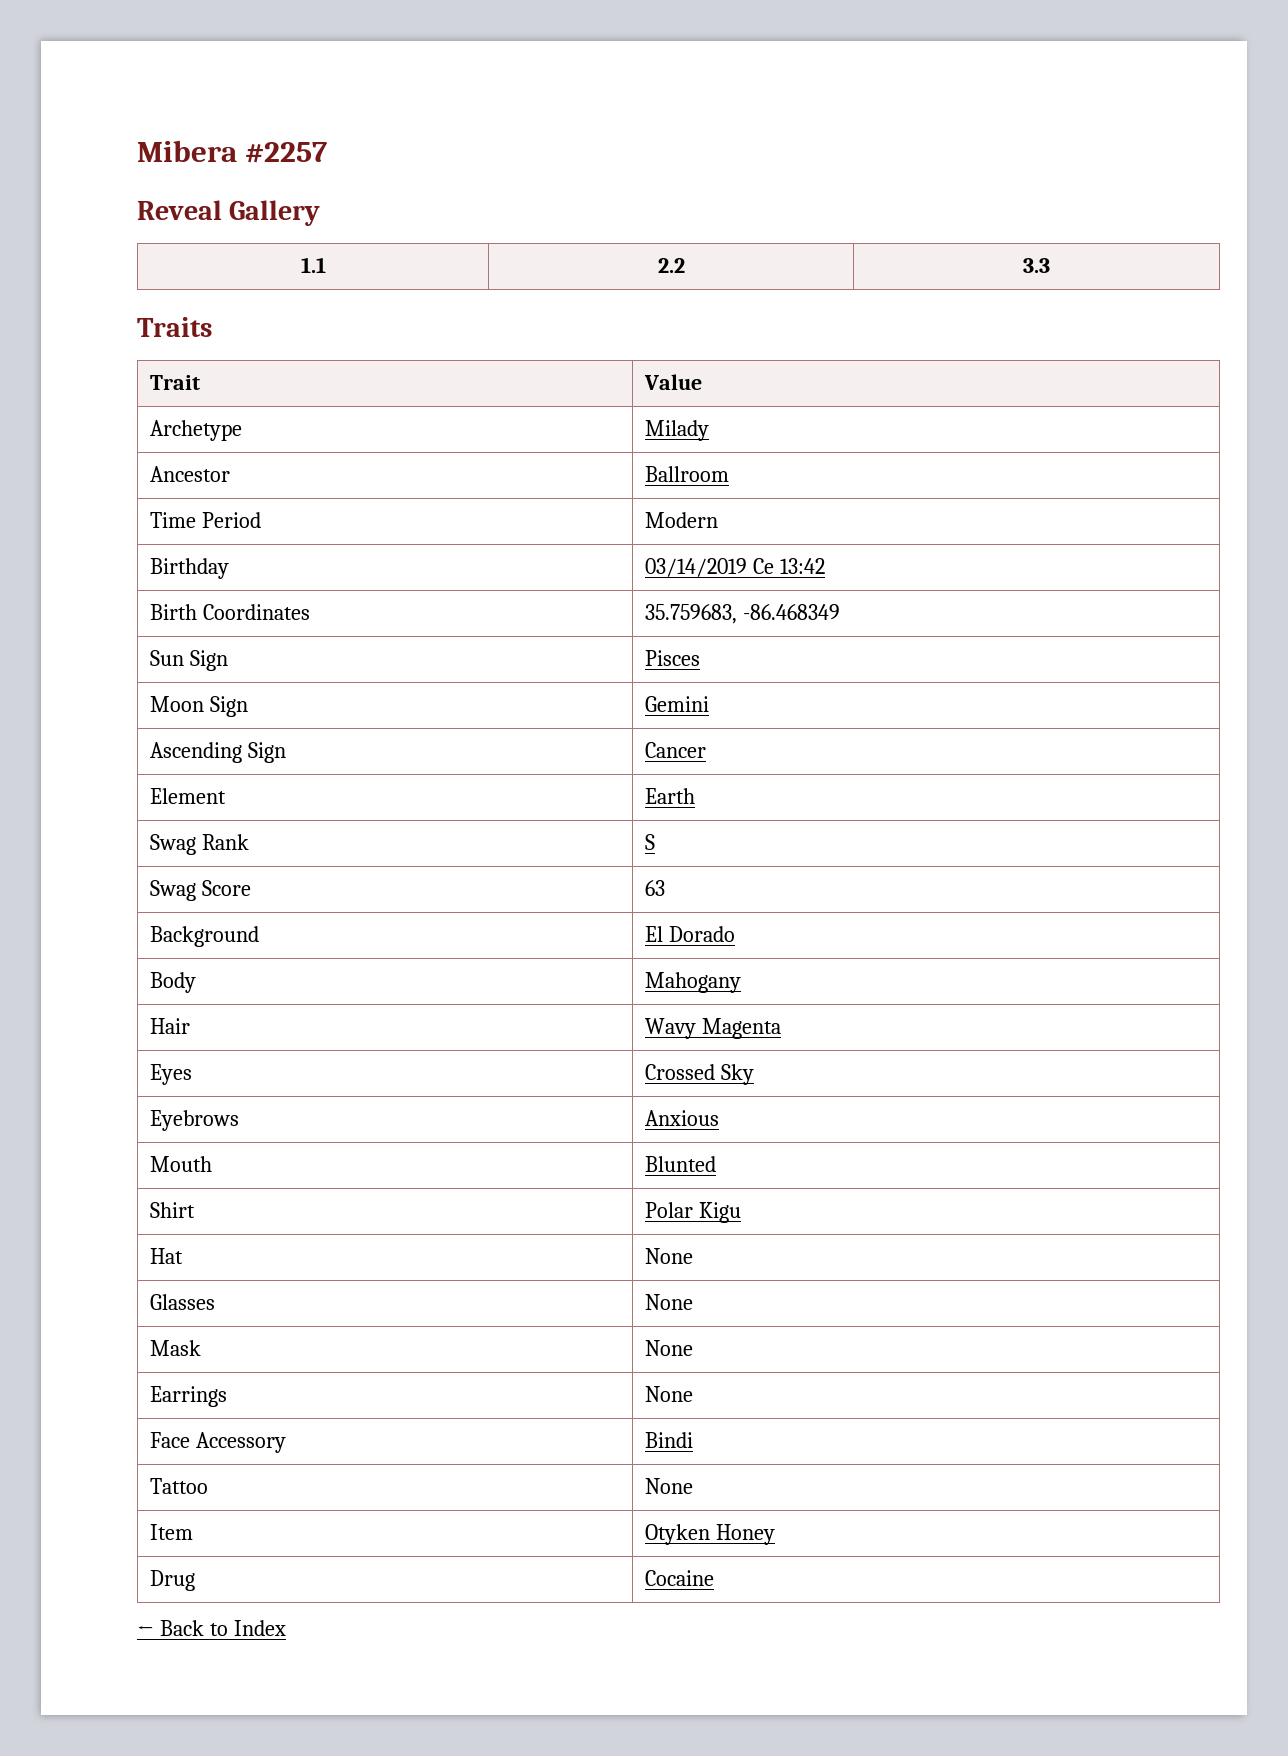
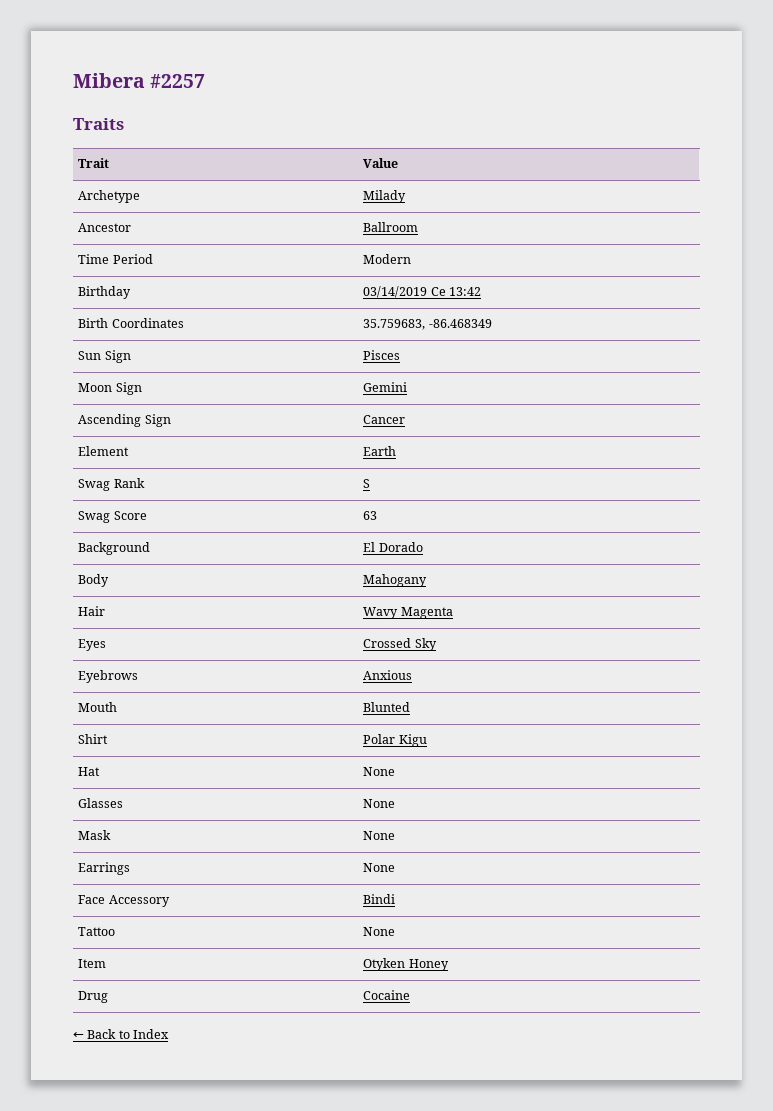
[137,200,321,226] [300,257,326,273] [657,258,685,273] [1023,258,1050,273] // Reveal Gallery // 1.1 | 2.2 | 3.3 -> (206, 81) none

